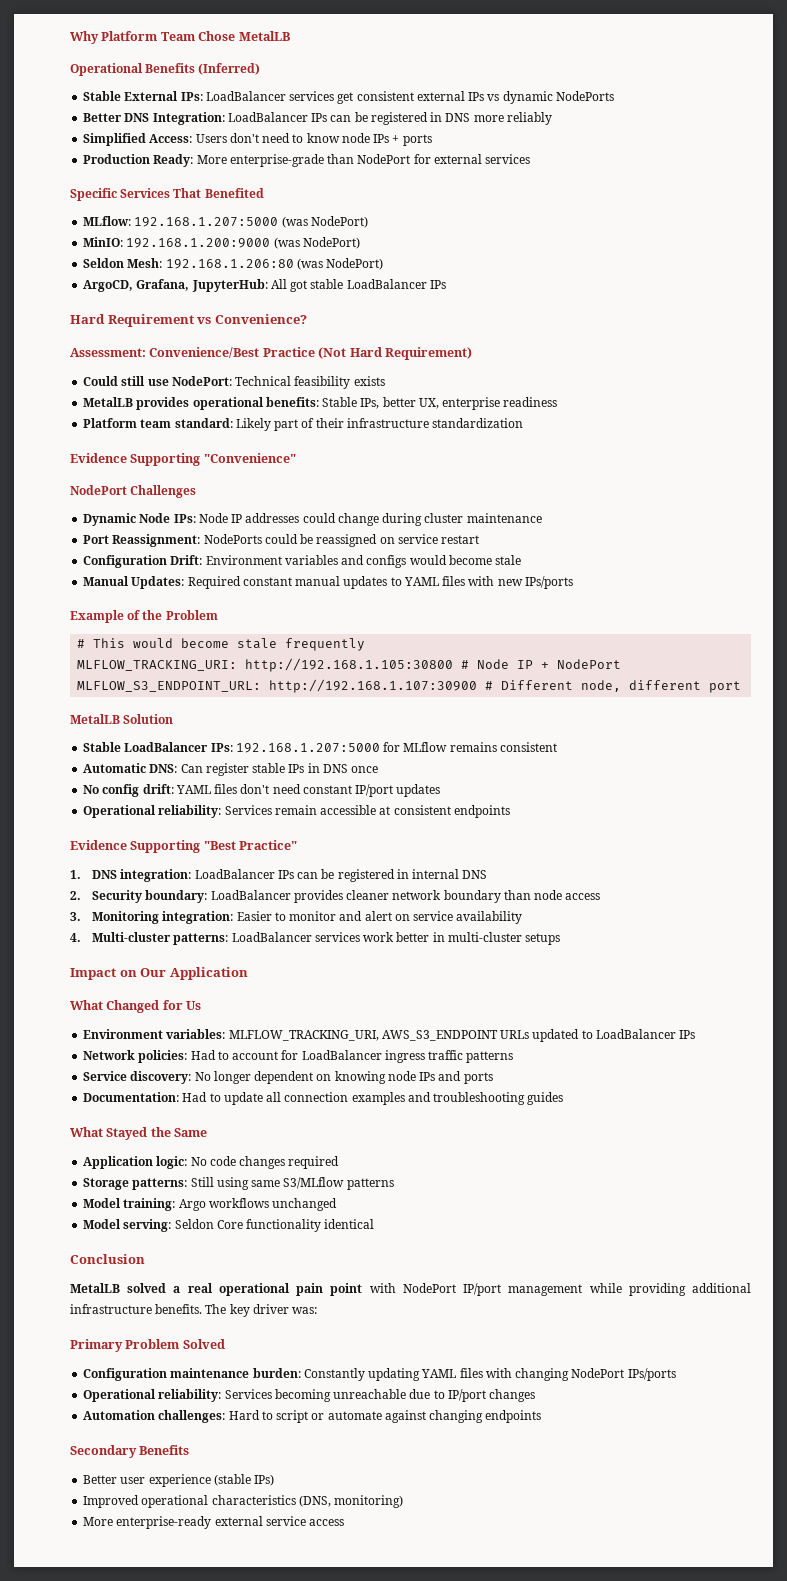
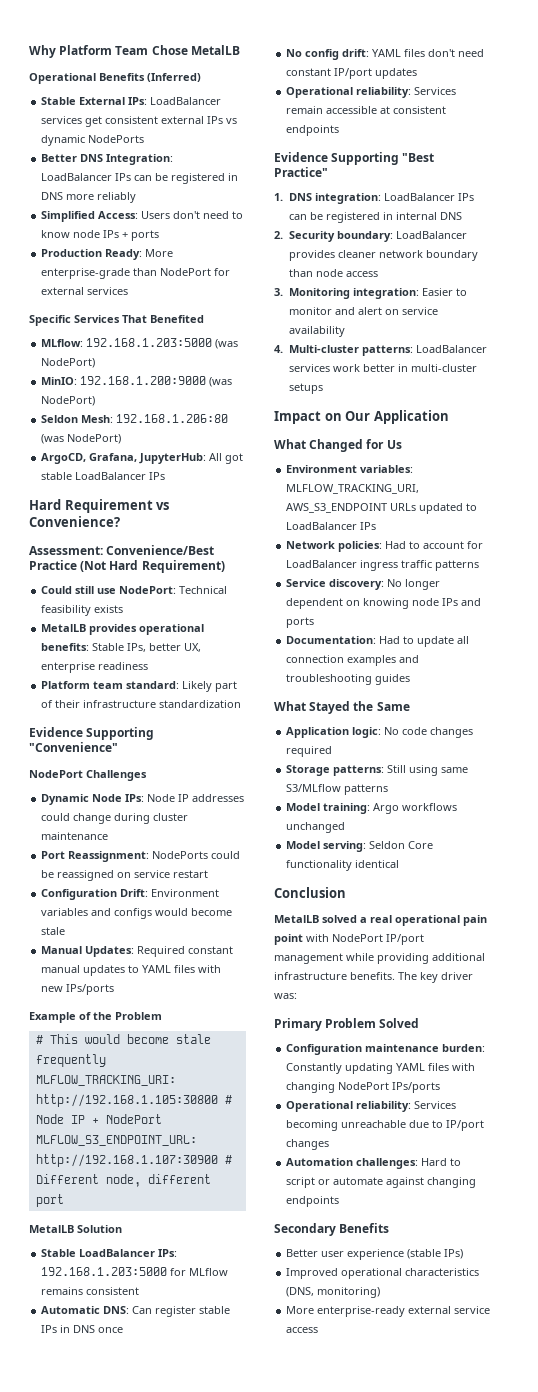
[134,217,279,227] 192.168.1.207:5000 -> [86,338,213,347] 192.168.1.203:5000
[235,743,380,753] 192.168.1.207:5000 -> [41,1267,168,1276] 192.168.1.203:5000

